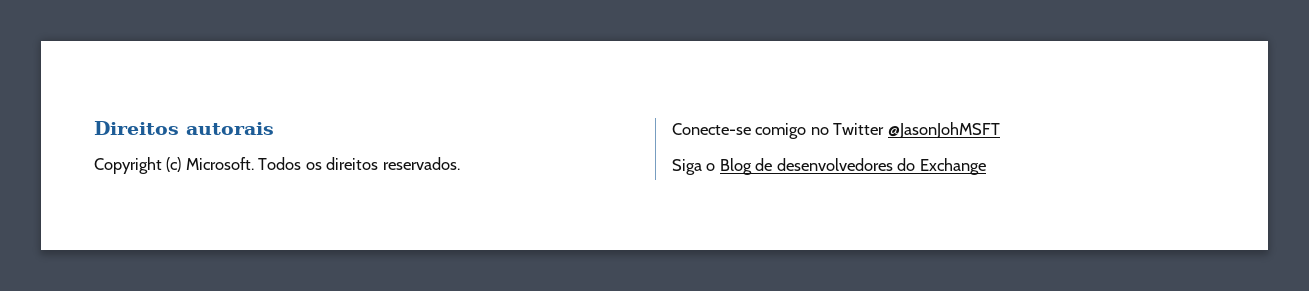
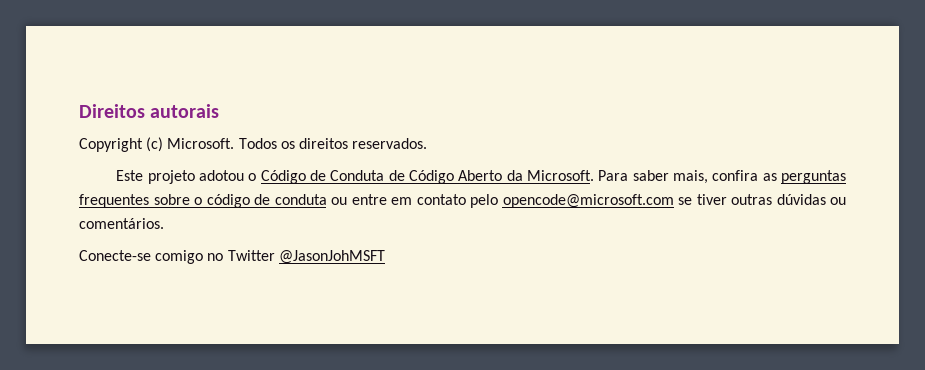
(460, 163) none -> [116,170,847,184] [79,194,846,208] [79,218,164,229] // Este projeto adotou o Código de Conduta de Código Aberto da Microsoft. Para saber mais, confira as perguntas frequentes sobre o código de conduta ou entre em contato pelo opencode@microsoft.com se tiver outras dúvidas ou comentários.
[672,158,986,175] // Siga o Blog de desenvolvedores do Exchange -> (385, 257) none

